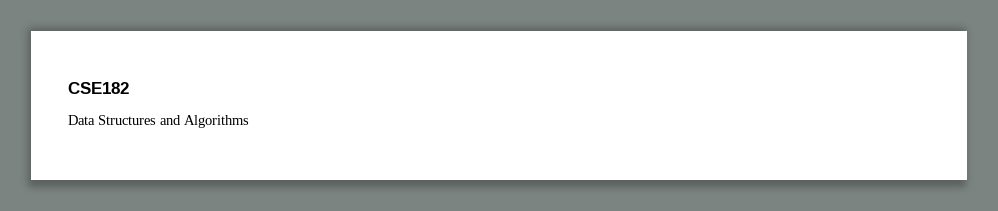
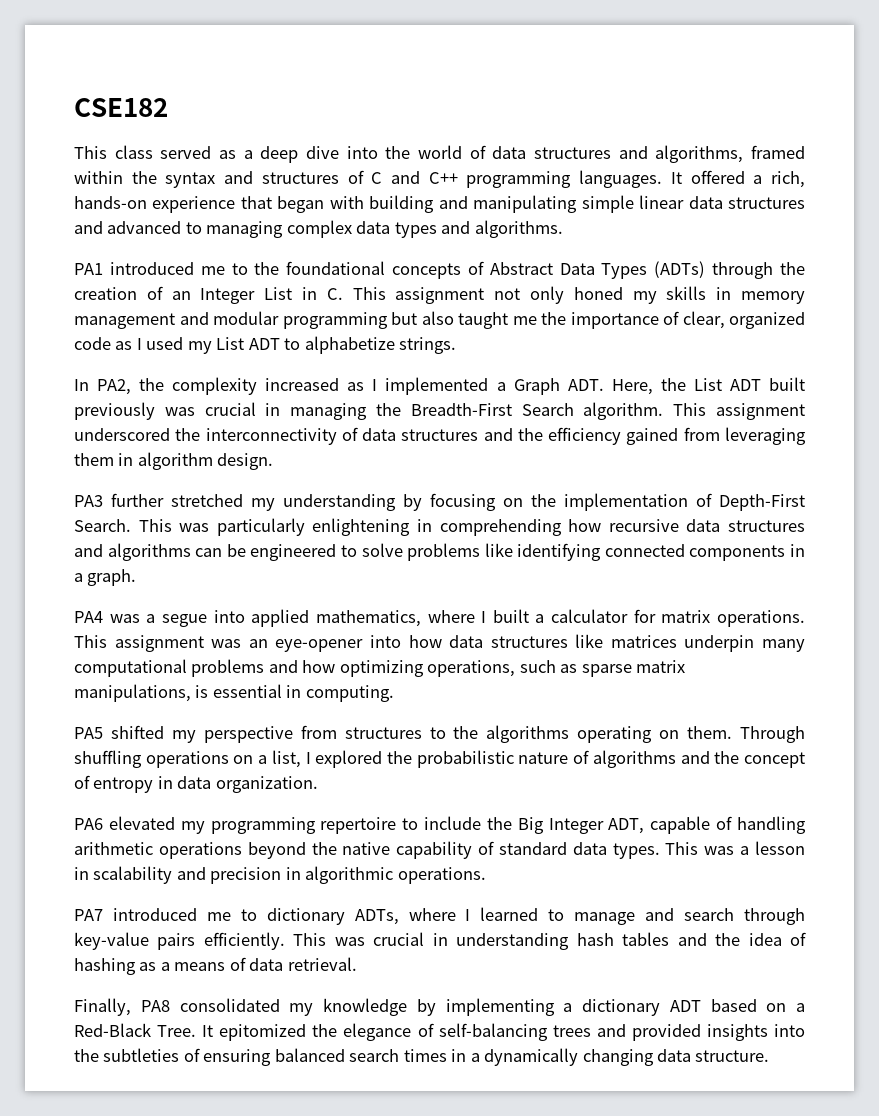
[68,115,249,128] Data Structures and Algorithms -> [74,145,806,163] [74,170,805,188] [74,195,806,213] [74,220,563,238] [74,261,805,279] [74,286,805,304] [74,311,805,329] [74,336,457,354] [74,377,806,395] [74,402,805,420] [74,427,806,445] [74,452,274,470] [74,493,805,511] [74,518,806,536] [74,543,806,561] [74,569,137,586] [74,609,805,627] [74,634,806,652] [74,659,686,677] [74,684,394,702] [74,725,805,743] [74,750,805,768] [74,775,318,793] [74,816,806,834] [74,841,805,859] [74,866,486,884] [74,907,805,925] [74,932,806,950] [74,957,357,975] [74,998,805,1016] [74,1023,806,1041] [74,1048,770,1066] This class served as a deep dive into the world of data structures and algorithms, framed within the syntax and structures of C and C++ programming languages. It offered a rich, hands-on experience that began with building and manipulating simple linear data structures and advanced to managing complex data types and algorithms. // PA1 introduced me to the foundational concepts of Abstract Data Types (ADTs) through the creation of an Integer List in C. This assignment not only honed my skills in memory management and modular programming but also taught me the importance of clear, organized code as I used my List ADT to alphabetize strings. // In PA2, the complexity increased as I implemented a Graph ADT. Here, the List ADT built previously was crucial in managing the Breadth-First Search algorithm. This assignment underscored the interconnectivity of data structures and the efficiency gained from leveraging them in algorithm design. // PA3 further stretched my understanding by focusing on the implementation of Depth-First Search. This was particularly enlightening in comprehending how recursive data structures and algorithms can be engineered to solve problems like identifying connected components in a graph. // PA4 was a segue into applied mathematics, where I built a calculator for matrix operations. This assignment was an eye-opener into how data structures like matrices underpin many computational problems and how optimizing operations, such as sparse matrix manipulations, is essential in computing. // PA5 shifted my perspective from structures to the algorithms operating on them. Through shuffling operations on a list, I explored the probabilistic nature of algorithms and the concept of entropy in data organization. // PA6 elevated my programming repertoire to include the Big Integer ADT, capable of handling arithmetic operations beyond the native capability of standard data types. This was a lesson in scalability and precision in algorithmic operations. // PA7 introduced me to dictionary ADTs, where I learned to manage and search through key-value pairs efficiently. This was crucial in understanding hash tables and the idea of hashing as a means of data retrieval. // Finally, PA8 consolidated my knowledge by implementing a dictionary ADT based on a Red-Black Tree. It epitomized the elegance of self-balancing trees and provided insights into the subtleties of ensuring balanced search times in a dynamically changing data structure.

